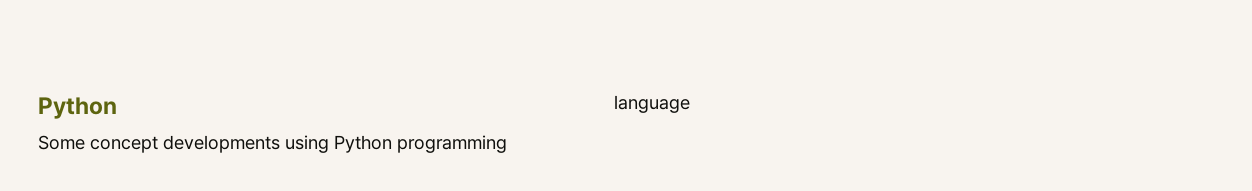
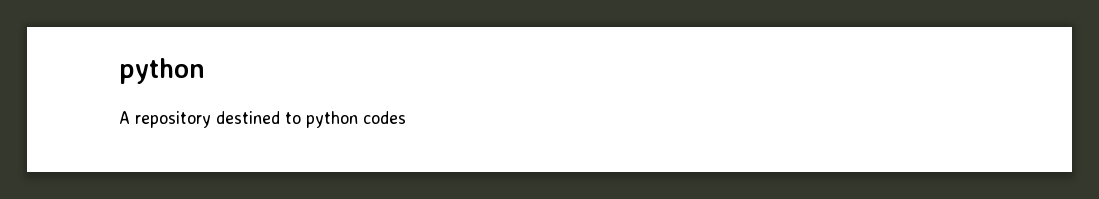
[38,97,117,119] [38,135,507,153] [614,95,690,113] Python // Some concept developments using Python programming language -> [119,58,205,84] [119,111,406,128] python // A repository destined to python codes

